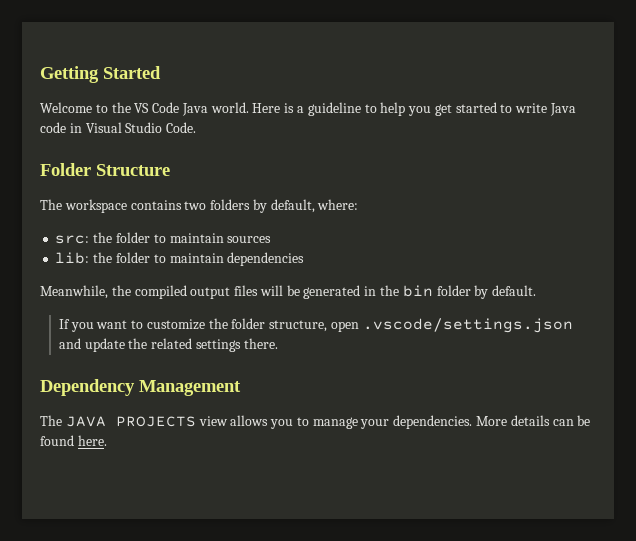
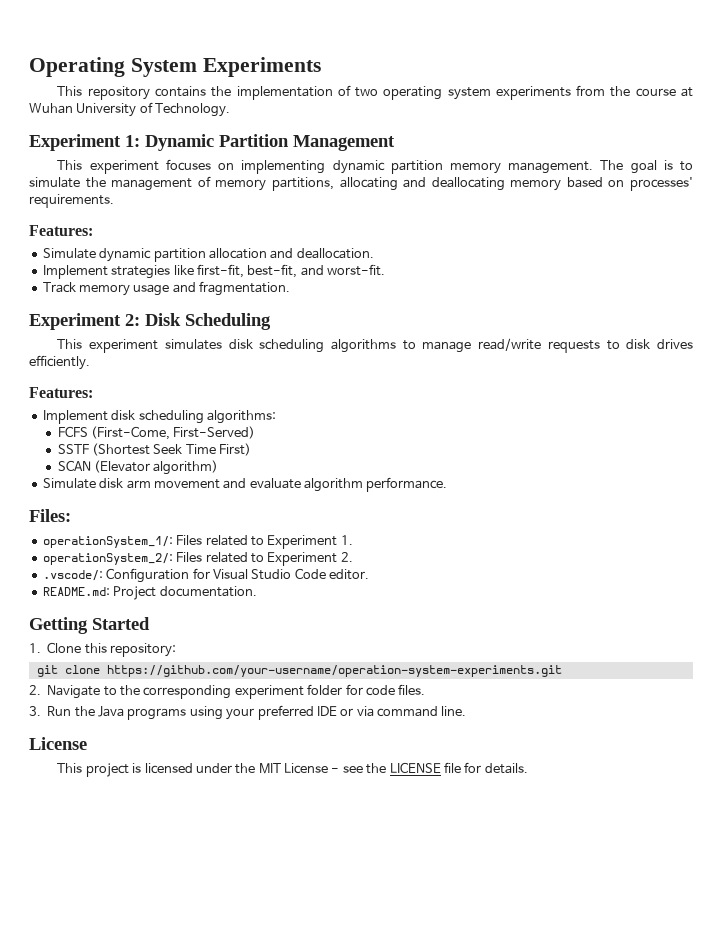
[40,66,161,83] [40,102,577,116] [40,122,197,133] [40,163,170,176] [40,199,359,213] [55,232,272,244] [55,252,305,266] [40,285,537,299] [58,318,573,333] [58,338,278,352] [40,379,241,396] [40,415,591,429] [40,435,107,446] Getting Started // Welcome to the VS Code Java world. Here is a guideline to help you get started to write Java code in Visual Studio Code. // Folder Structure // The workspace contains two folders by default, where: // src: the folder to maintain sources // lib: the folder to maintain dependencies // Meanwhile, the compiled output files will be generated in the bin folder by default. // If you want to customize the folder structure, open .vscode/settings.json and update the related settings there. // Dependency Management // The JAVA PROJECTS view allows you to manage your dependencies. More details can be found here. -> [29,57,321,77] [57,85,693,100] [29,102,231,117] [29,134,395,151] [57,159,694,174] [29,176,694,191] [29,194,114,208] [29,225,93,236] [42,248,374,262] [42,264,385,279] [42,281,291,296] [29,313,271,330] [57,338,694,353] [29,355,90,370] [29,387,93,398] [42,410,276,424] [57,426,256,440] [57,443,252,456] [57,460,219,475] [42,477,448,492] [29,509,71,522] [42,535,353,549] [42,552,353,566] [42,568,369,583] [42,586,257,600] [29,617,150,634] [29,642,176,657] [36,665,562,677] [29,684,426,699] [29,705,467,720] [29,737,87,750] [57,762,528,777] Operating System Experiments // This repository contains the implementation of two operating system experiments from the course at Wuhan University of Technology. // Experiment 1: Dynamic Partition Management // This experiment focuses on implementing dynamic partition memory management. The goal is to simulate the management of memory partitions, allocating and deallocating memory based on processes' requirements. // Features: // Simulate dynamic partition allocation and deallocation. // Implement strategies like first-fit, best-fit, and worst-fit. // Track memory usage and fragmentation. // Experiment 2: Disk Scheduling // This experiment simulates disk scheduling algorithms to manage read/write requests to disk drives efficiently. // Features: // Implement disk scheduling algorithms: // FCFS (First-Come, First-Served) // SSTF (Shortest Seek Time First) // SCAN (Elevator algorithm) // Simulate disk arm movement and evaluate algorithm performance. // Files: // operationSystem_1/: Files related to Experiment 1. // operationSystem_2/: Files related to Experiment 2. // .vscode/: Configuration for Visual Studio Code editor. // README.md: Project documentation. // Getting Started // 1. Clone this repository: // git clone https://github.com/your-username/operation-system-experiments.git // 2. Navigate to the corresponding experiment folder for code files. // 3. Run the Java programs using your preferred IDE or via command line. // License // This project is licensed under the MIT License - see the LICENSE file for details.

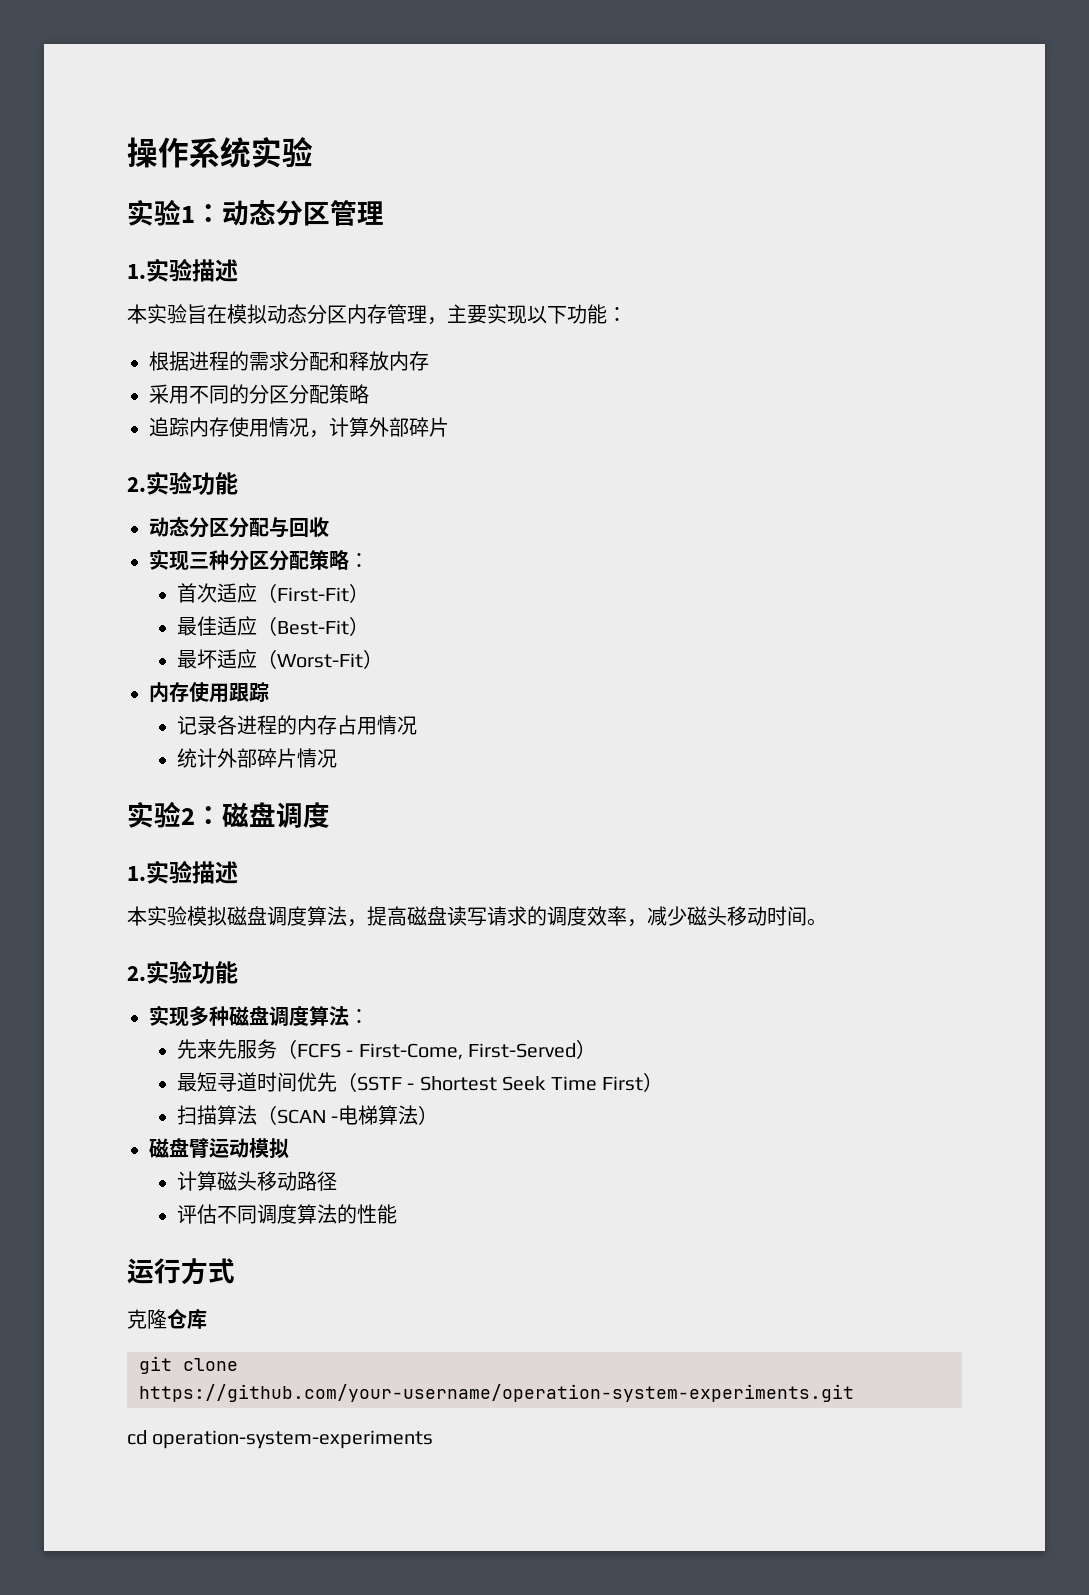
[29,57,321,77] [57,85,693,100] [29,102,231,117] [29,134,395,151] [57,159,694,174] [29,176,694,191] [29,194,114,208] [29,225,93,236] [42,248,374,262] [42,264,385,279] [42,281,291,296] [29,313,271,330] [57,338,694,353] [29,355,90,370] [29,387,93,398] [42,410,276,424] [57,426,256,440] [57,443,252,456] [57,460,219,475] [42,477,448,492] [29,509,71,522] [42,535,353,549] [42,552,353,566] [42,568,369,583] [42,586,257,600] [29,617,150,634] [29,642,176,657] [36,665,562,677] [29,684,426,699] [29,705,467,720] [29,737,87,750] [57,762,528,777] Operating System Experiments // This repository contains the implementation of two operating system experiments from the course at Wuhan University of Technology. // Experiment 1: Dynamic Partition Management // This experiment focuses on implementing dynamic partition memory management. The goal is to simulate the management of memory partitions, allocating and deallocating memory based on processes' requirements. // Features: // Simulate dynamic partition allocation and deallocation. // Implement strategies like first-fit, best-fit, and worst-fit. // Track memory usage and fragmentation. // Experiment 2: Disk Scheduling // This experiment simulates disk scheduling algorithms to manage read/write requests to disk drives efficiently. // Features: // Implement disk scheduling algorithms: // FCFS (First-Come, First-Served) // SSTF (Shortest Seek Time First) // SCAN (Elevator algorithm) // Simulate disk arm movement and evaluate algorithm performance. // Files: // operationSystem_1/: Files related to Experiment 1. // operationSystem_2/: Files related to Experiment 2. // .vscode/: Configuration for Visual Studio Code editor. // README.md: Project documentation. // Getting Started // 1. Clone this repository: // git clone https://github.com/your-username/operation-system-experiments.git // 2. Navigate to the corresponding experiment folder for code files. // 3. Run the Java programs using your preferred IDE or via command line. // License // This project is licensed under the MIT License - see the LICENSE file for details. -> [127,137,313,168] [127,200,384,226] [127,258,238,282] [127,304,627,325] [149,351,429,371] [149,384,369,404] [149,417,449,438] [127,471,238,495] [149,516,329,538] [149,549,369,571] [176,583,369,603] [176,616,369,636] [176,649,383,669] [149,682,269,703] [176,715,417,735] [176,748,337,768] [127,802,330,828] [127,860,238,884] [127,906,827,927] [127,960,238,984] [149,1005,369,1027] [176,1039,597,1060] [176,1072,663,1092] [176,1105,439,1125] [149,1138,289,1159] [176,1171,337,1191] [176,1204,397,1224] [127,1258,235,1285] [127,1309,207,1329] [139,1356,238,1374] [139,1384,854,1402] [127,1430,434,1449] 操作系统实验 // 实验1：动态分区管理 // 1.实验描述 // 本实验旨在模拟动态分区内存管理，主要实现以下功能： // 根据进程的需求分配和释放内存 // 采用不同的分区分配策略 // 追踪内存使用情况，计算外部碎片 // 2.实验功能 // 动态分区分配与回收 // 实现三种分区分配策略： // 首次适应（First-Fit） // 最佳适应（Best-Fit） // 最坏适应（Worst-Fit） // 内存使用跟踪 // 记录各进程的内存占用情况 // 统计外部碎片情况 // 实验2：磁盘调度 // 1.实验描述 // 本实验模拟磁盘调度算法，提高磁盘读写请求的调度效率，减少磁头移动时间。 // 2.实验功能 // 实现多种磁盘调度算法： // 先来先服务（FCFS - First-Come, First-Served） // 最短寻道时间优先（SSTF - Shortest Seek Time First） // 扫描算法（SCAN -电梯算法） // 磁盘臂运动模拟 // 计算磁头移动路径 // 评估不同调度算法的性能 // 运行方式 // 克隆仓库 // git clone https://github.com/your-username/operation-system-experiments.git // cd operation-system-experiments

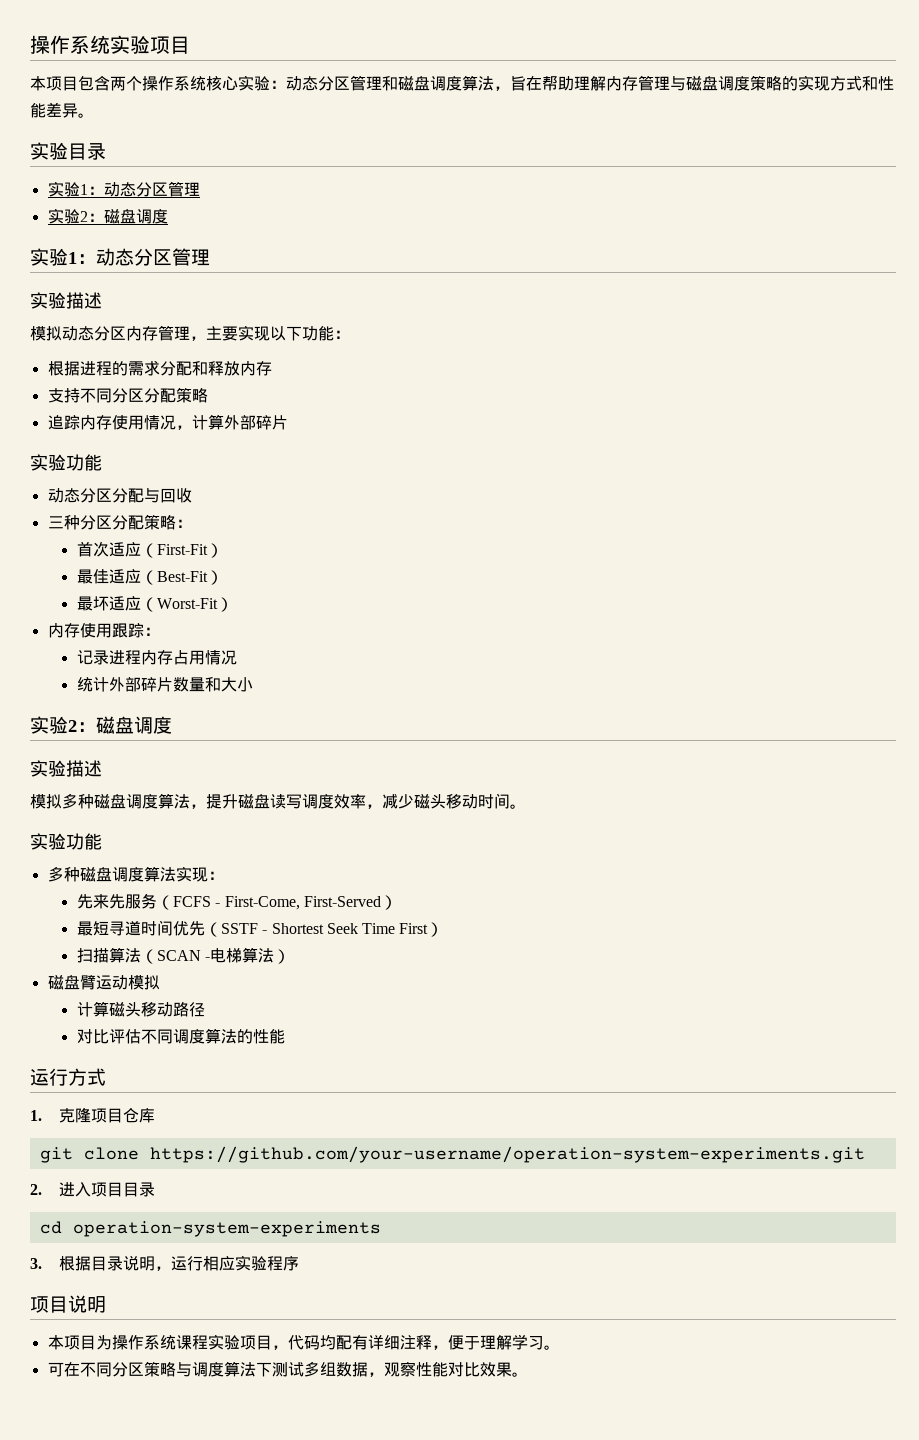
[127,200,384,226] [127,258,238,282] [127,304,227,324] // 实验1：动态分区管理 // 1.实验描述 // 本实验旨在 -> [150,36,190,54] [30,75,894,91] [30,102,94,118] [30,142,106,160] [47,181,200,197] [47,208,168,224] [30,248,210,266] [30,292,102,309] 项目 // 本项目包含两个操作系统核心实验：动态分区管理和磁盘调度算法，旨在帮助理解内存管理与磁盘调度策略的实现方式和性能差异。 // 实验目录 // 实验1：动态分区管理 // 实验2：磁盘调度 // 实验1：动态分区管理 // 实验描述 //
[149,384,249,404] 采用不同的 -> [47,388,112,403] 支持不同
[127,477,146,492] 2. -> (288, 422) none
[149,549,189,571] 实现 -> (192, 495) none
(269, 692) none -> [143,627,160,636] ：
[216,715,297,735] 各进程的 -> [108,650,141,665] 进程
[296,748,337,768] [127,802,330,828] [127,860,238,884] [127,906,227,926] 情况 // 实验2：磁盘调度 // 1.实验描述 // 本实验模拟 -> [172,677,253,692] [30,716,172,734] [30,760,102,777] [30,793,94,809] 数量和大小 // 实验2：磁盘调度 // 实验描述 // 模拟多种
[387,906,407,926] 高 -> [222,794,238,809] 升
[487,906,547,926] 请求的 -> (302, 801) none
[127,960,238,984] [149,1005,349,1027] 2.实验功能 // 实现多种磁盘调度算法 -> [30,833,102,850] [47,866,208,882] 实验功能 // 多种磁盘调度算法实现
(337, 1181) none -> [76,1029,109,1044] 对比
[127,1309,167,1329] 克隆 -> [30,1108,124,1123] 1.克隆项目
[127,1430,434,1449] cd operation-system-experiments -> [30,1182,156,1197] [39,1221,381,1237] [30,1255,300,1271] [30,1295,106,1313] [47,1334,560,1350] [47,1361,528,1377] 2.进入项目目录 // cd operation-system-experiments // 3.根据目录说明，运行相应实验程序 // 项目说明 // 本项目为操作系统课程实验项目，代码均配有详细注释，便于理解学习。 // 可在不同分区策略与调度算法下测试多组数据，观察性能对比效果。

